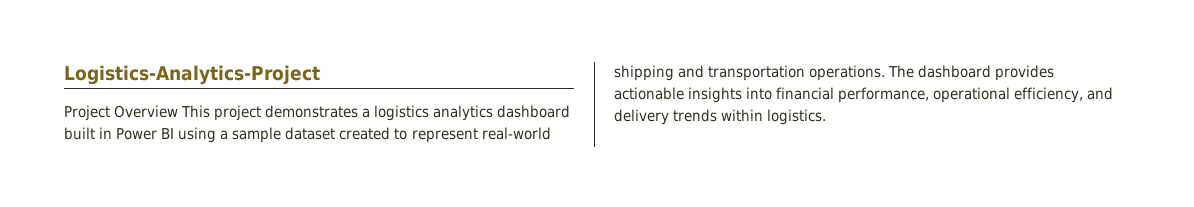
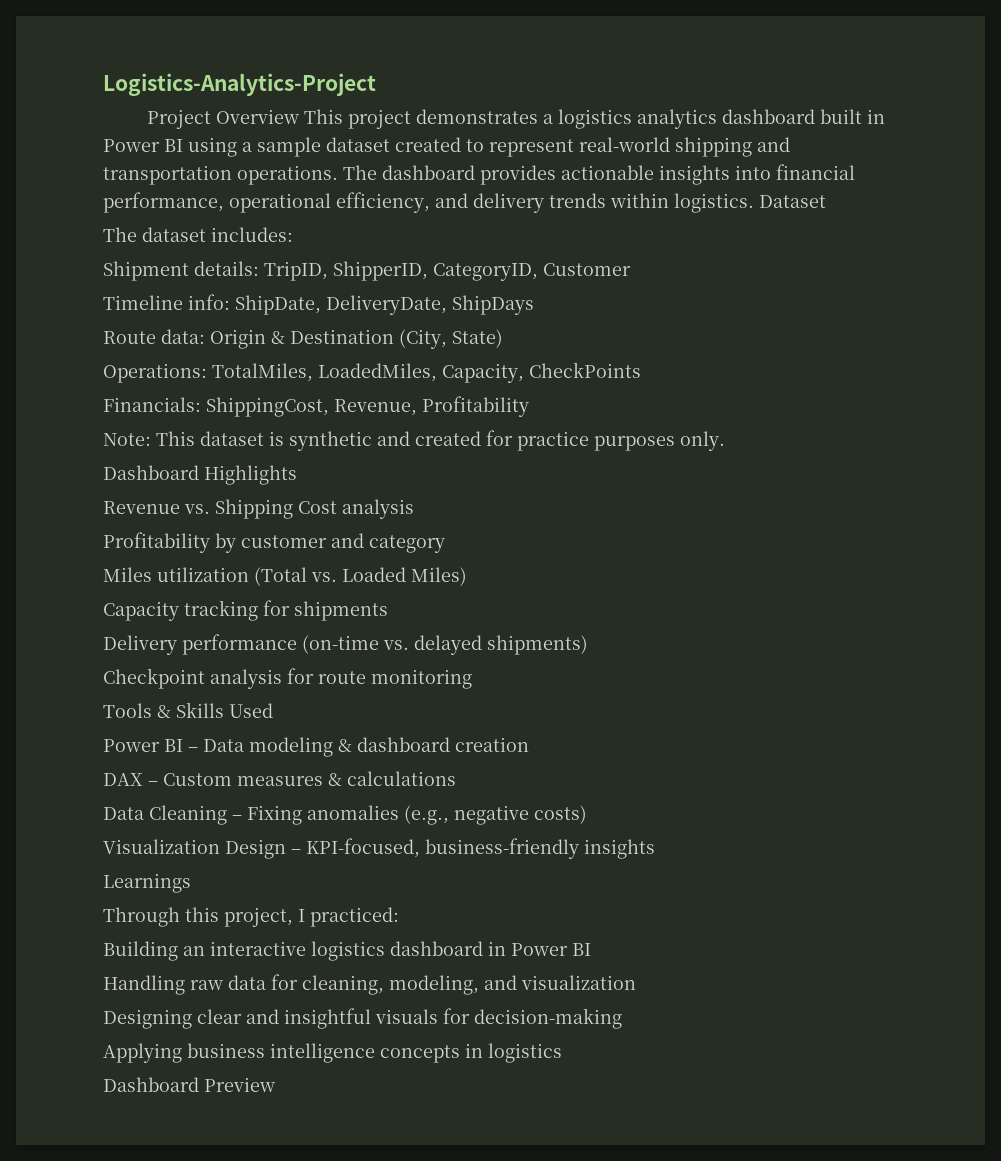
(827, 117) none -> [759,195,826,208] [103,227,293,242] [103,261,631,281] [103,294,534,315] [103,329,503,349] [103,362,641,383] [103,396,529,417] [103,430,725,451] [103,465,297,485] [103,499,414,519] [103,532,445,553] [103,567,467,586] [103,600,388,621] [103,634,588,655] [103,668,472,689] [103,702,273,718] [103,737,529,757] [103,771,456,786] [103,805,587,825] [103,838,655,859] [103,873,191,893] [103,907,399,927] [103,941,591,961] [103,974,636,995] [103,1008,622,1029] [103,1043,562,1063] [103,1077,275,1092] Dataset // The dataset includes: // Shipment details: TripID, ShipperID, CategoryID, Customer // Timeline info: ShipDate, DeliveryDate, ShipDays // Route data: Origin & Destination (City, State) // Operations: TotalMiles, LoadedMiles, Capacity, CheckPoints // Financials: ShippingCost, Revenue, Profitability // Note: This dataset is synthetic and created for practice purposes only. // Dashboard Highlights // Revenue vs. Shipping Cost analysis // Profitability by customer and category // Miles utilization (Total vs. Loaded Miles) // Capacity tracking for shipments // Delivery performance (on-time vs. delayed shipments) // Checkpoint analysis for route monitoring // Tools & Skills Used // Power BI – Data modeling & dashboard creation // DAX – Custom measures & calculations // Data Cleaning – Fixing anomalies (e.g., negative costs) // Visualization Design – KPI-focused, business-friendly insights // Learnings // Through this project, I practiced: // Building an interactive logistics dashboard in Power BI // Handling raw data for cleaning, modeling, and visualization // Designing clear and insightful visuals for decision-making // Applying business intelligence concepts in logistics // Dashboard Preview

